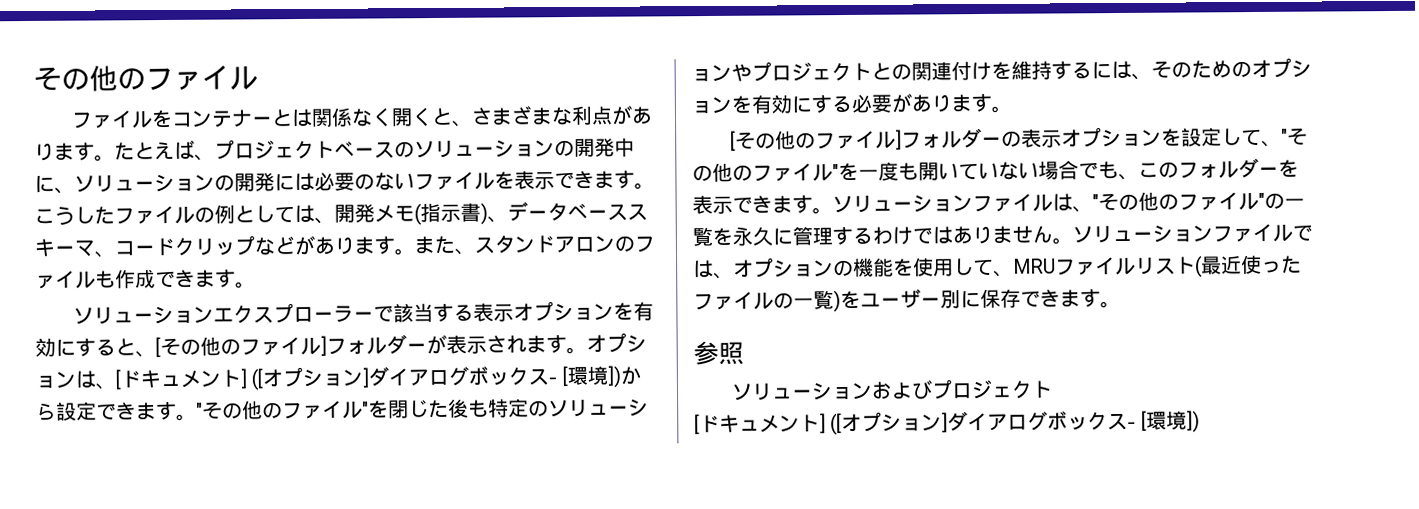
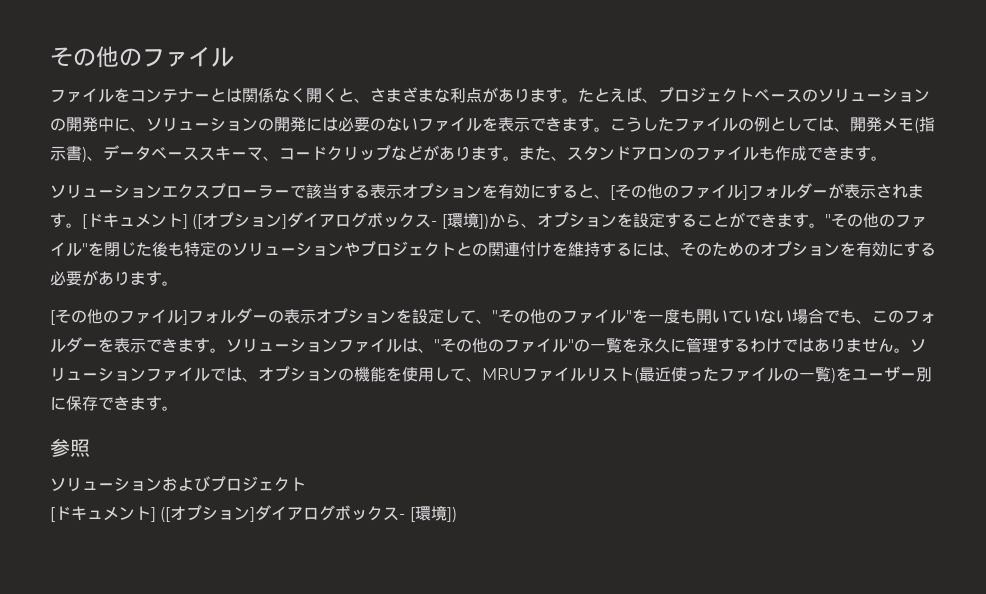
[586,332,647,353] [35,370,116,390] オプションは、 -> (82, 225) none
[56,401,97,421] 設定 -> [520,212,745,228] 、オプションを設定することが

